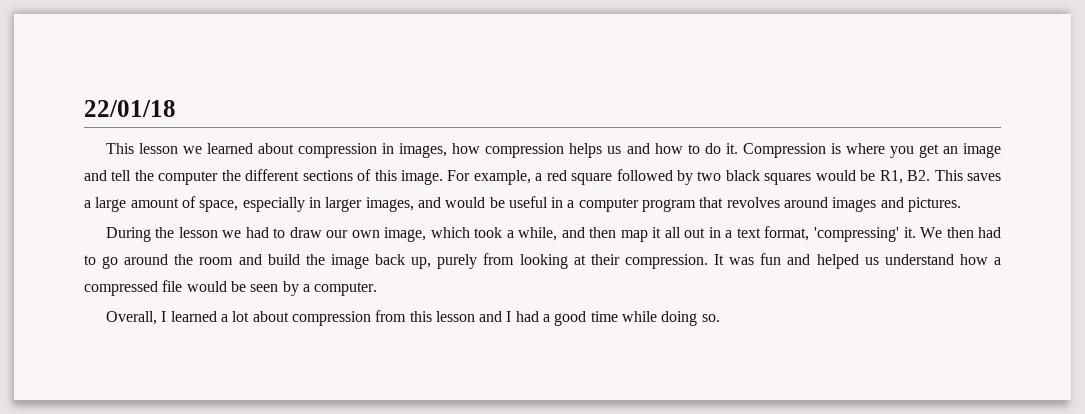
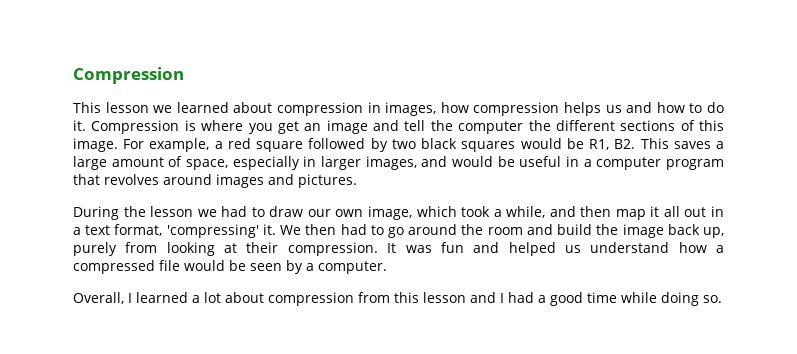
[84,100,176,117] 22/01/18 -> [73,67,184,84] Compression

